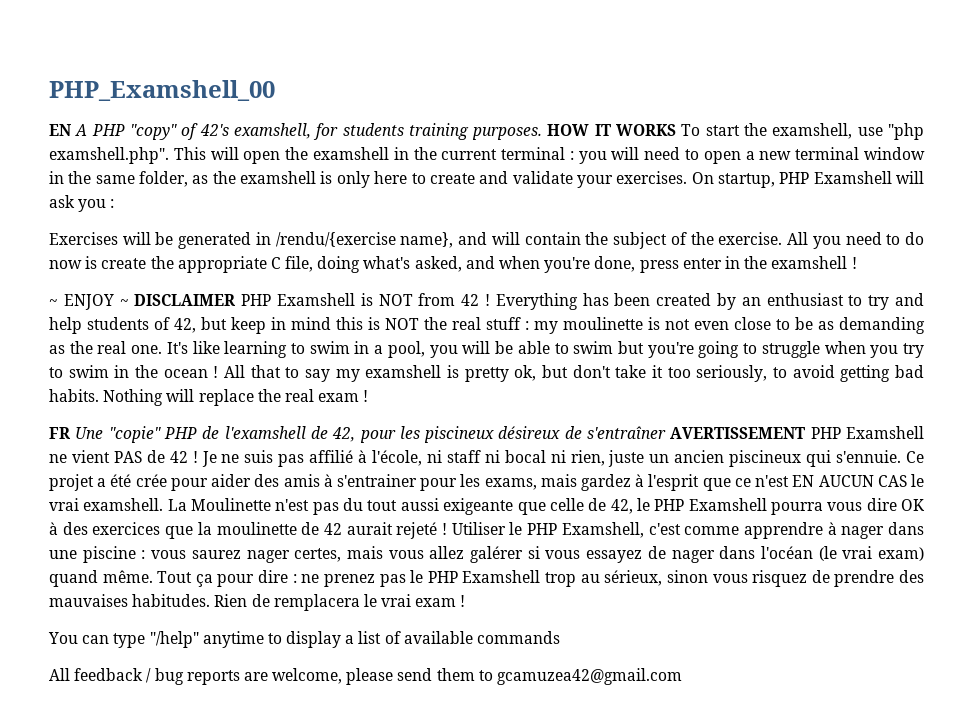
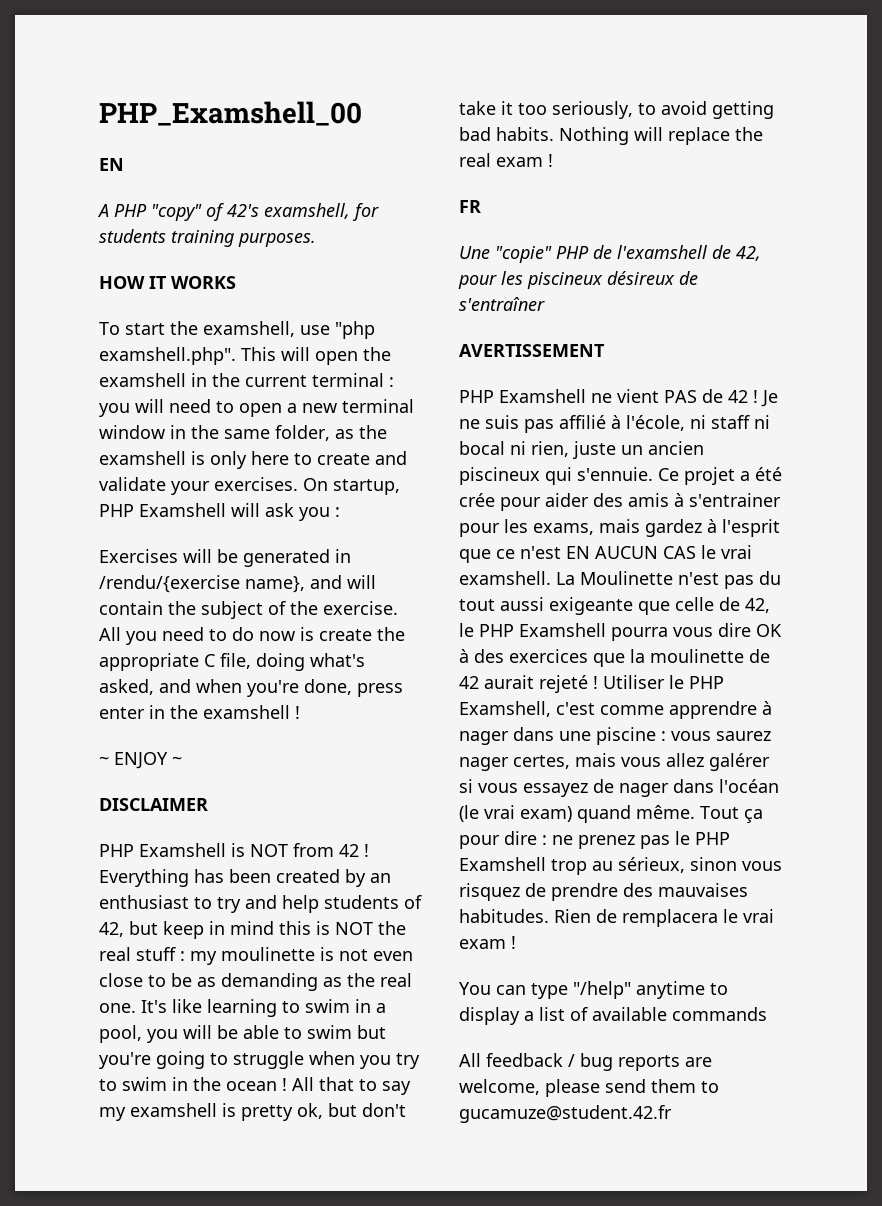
(71, 130) none -> (124, 164) //
(543, 133) none -> (316, 239) //
(677, 130) none -> (236, 282) //
(129, 302) none -> (182, 760) //
(237, 300) none -> (208, 804) //
(71, 433) none -> (481, 206) //
(667, 432) none -> (545, 304) //
(806, 433) none -> (605, 350) //
[497,668,683,685] gcamuzea42@gmail.com -> [459,1105,672,1123] gucamuze@student.42.fr

